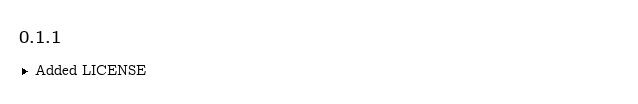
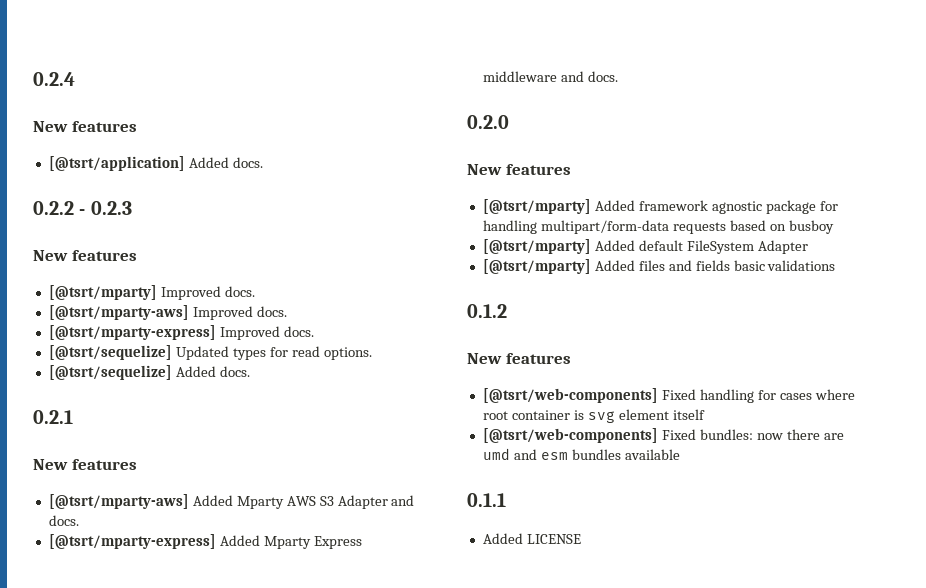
(19, 37) none -> [33,72,75,86] [33,121,137,132] [48,156,263,171] [33,201,132,215] [33,250,137,261] [48,285,255,300] [48,305,287,320] [48,325,314,340] [48,345,372,360] [48,365,250,380] [33,410,73,424] [33,459,137,470] [48,494,415,509] [48,515,79,526] [48,534,362,549] [482,71,618,82] [467,115,509,129] [467,164,571,175] [482,199,838,214] [482,220,834,234] [482,239,808,254] [482,259,836,274] [467,304,507,318] [467,353,571,364] [482,388,855,403] [482,409,705,423] [482,428,844,443] [482,448,680,460] 0.2.4 // New features // [@tsrt/application] Added docs. // 0.2.2 - 0.2.3 // New features // [@tsrt/mparty] Improved docs. // [@tsrt/mparty-aws] Improved docs. // [@tsrt/mparty-express] Improved docs. // [@tsrt/sequelize] Updated types for read options. // [@tsrt/sequelize] Added docs. // 0.2.1 // New features // [@tsrt/mparty-aws] Added Mparty AWS S3 Adapter and docs. // [@tsrt/mparty-express] Added Mparty Express middleware and docs. // 0.2.0 // New features // [@tsrt/mparty] Added framework agnostic package for handling multipart/form-data requests based on busboy // [@tsrt/mparty] Added default FileSystem Adapter // [@tsrt/mparty] Added files and fields basic validations // 0.1.2 // New features // [@tsrt/web-components] Fixed handling for cases where root container is svg element itself // [@tsrt/web-components] Fixed bundles: now there are umd and esm bundles available //

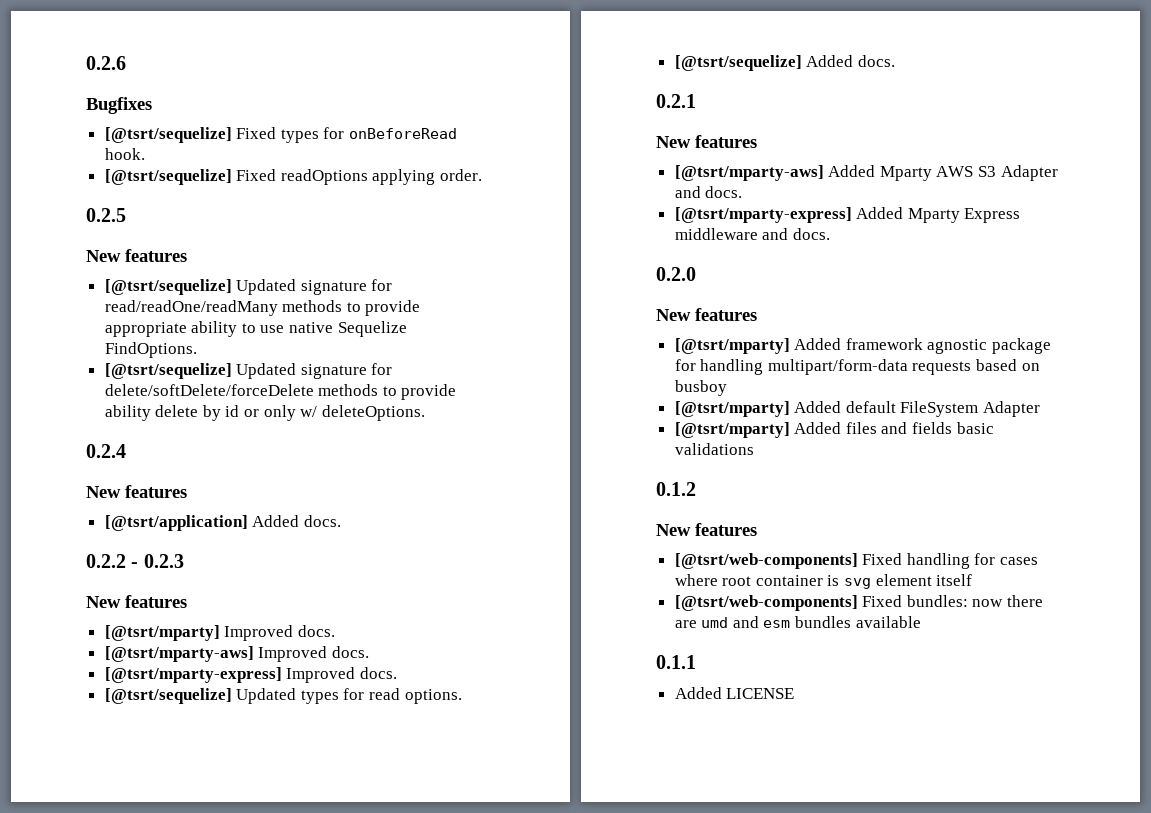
(33, 79) none -> [86,56,126,70] [86,97,152,114] [104,127,458,143] [104,148,145,160] [104,169,483,185] [86,208,126,222] [86,249,187,262] [104,279,393,295] [104,300,421,316] [104,321,407,337] [104,342,197,358] [104,363,393,379] [104,384,457,400] [104,405,425,421] 0.2.6 // Bugfixes // [@tsrt/sequelize] Fixed types for onBeforeRead hook. // [@tsrt/sequelize] Fixed readOptions applying order. // 0.2.5 // New features // [@tsrt/sequelize] Updated signature for read/readOne/readMany methods to provide appropriate ability to use native Sequelize FindOptions. // [@tsrt/sequelize] Updated signature for delete/softDelete/forceDelete methods to provide ability delete by id or only w/ deleteOptions. //

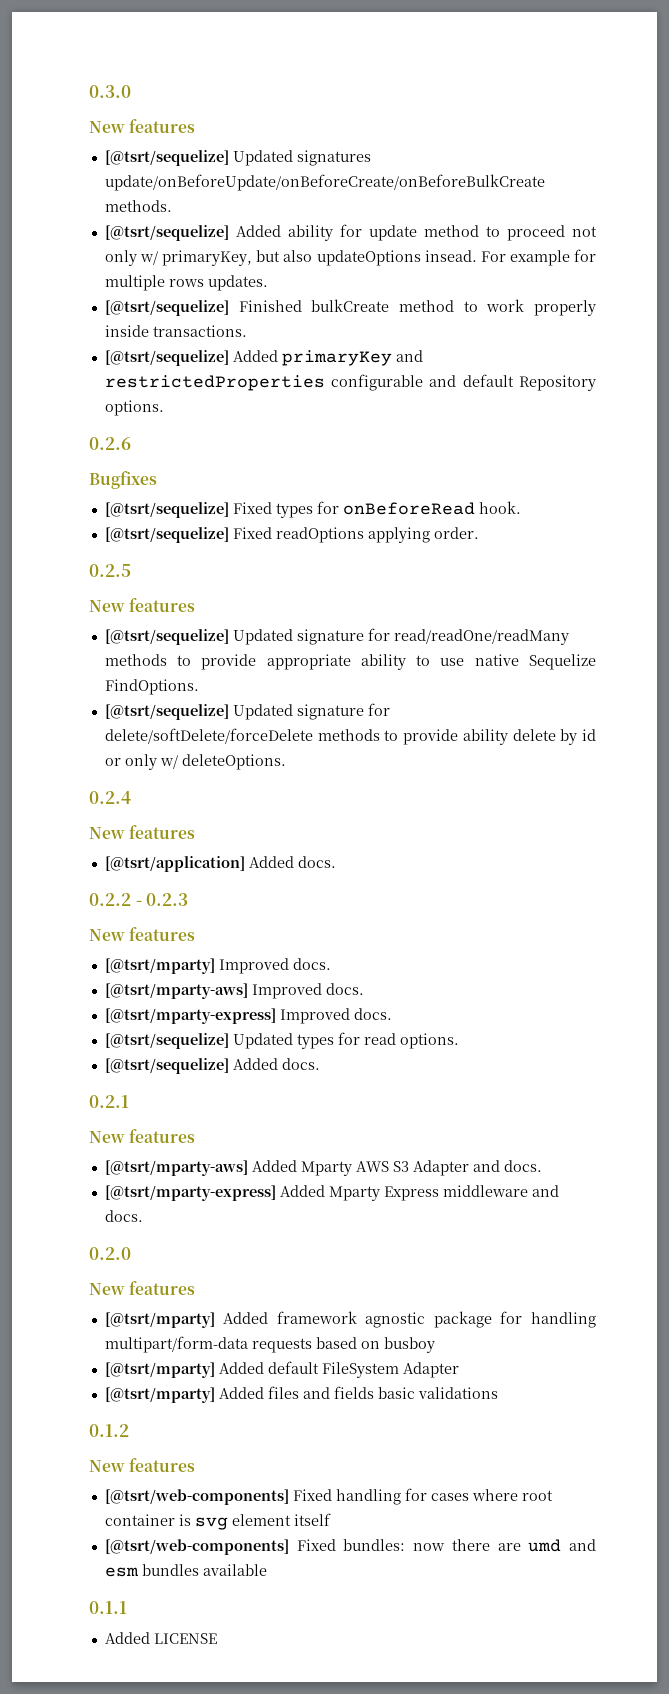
(86, 63) none -> [89,85,131,98] [89,119,196,133] [104,150,371,166] [104,174,545,191] [104,200,172,212] [104,224,598,241] [104,249,596,266] [104,275,268,291] [104,299,596,316] [104,325,247,337] [104,350,423,366] [104,374,596,391] [104,400,164,416] 0.3.0 // New features // [@tsrt/sequelize] Updated signatures update/onBeforeUpdate/onBeforeCreate/onBeforeBulkCreate methods. // [@tsrt/sequelize] Added ability for update method to proceed not only w/ primaryKey, but also updateOptions insead. For example for multiple rows updates. // [@tsrt/sequelize] Finished bulkCreate method to work properly inside transactions. // [@tsrt/sequelize] Added primaryKey and restrictedProperties configurable and default Repository options. //

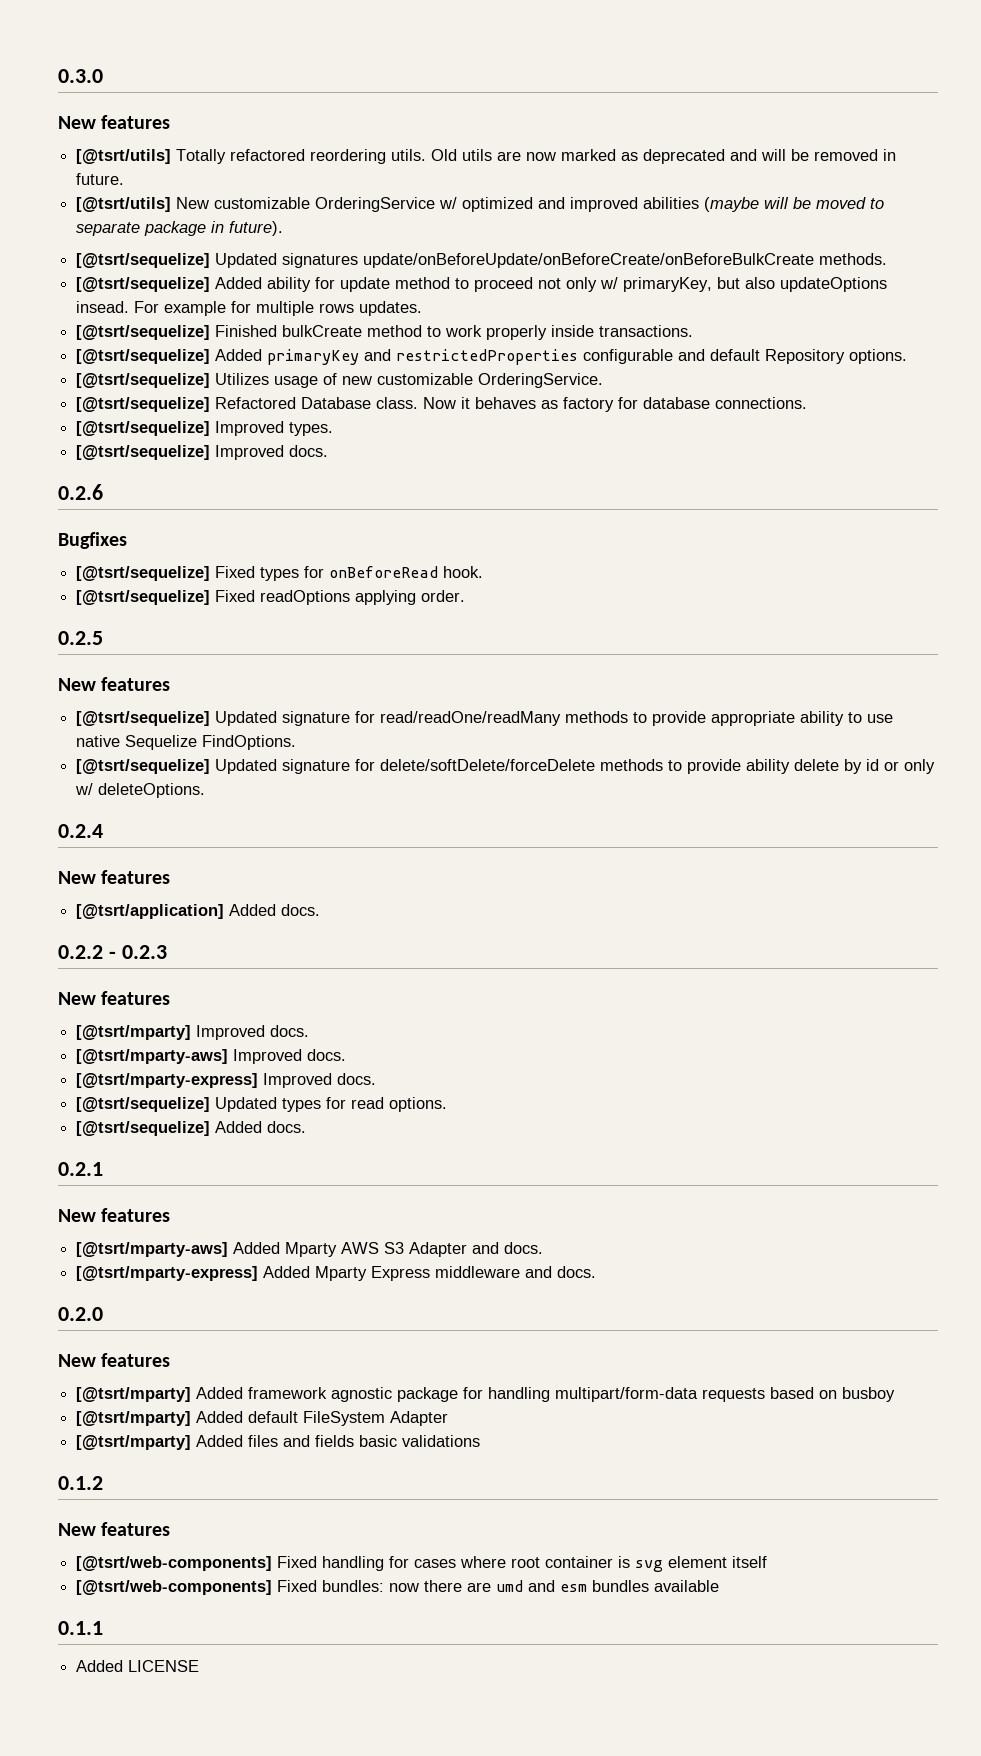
(196, 126) none -> [76,149,897,164] [76,173,125,185] [76,197,885,212] [76,221,284,236] // [@tsrt/utils] Totally refactored reordering utils. Old utils are now marked as deprecated and will be removed in future. // [@tsrt/utils] New customizable OrderingService w/ optimized and improved abilities (maybe will be moved to separate package in future).
(164, 408) none -> [76,373,604,388] [76,397,808,412] [76,421,334,436] [76,445,329,460] // [@tsrt/sequelize] Utilizes usage of new customizable OrderingService. // [@tsrt/sequelize] Refactored Database class. Now it behaves as factory for database connections. // [@tsrt/sequelize] Improved types. // [@tsrt/sequelize] Improved docs.

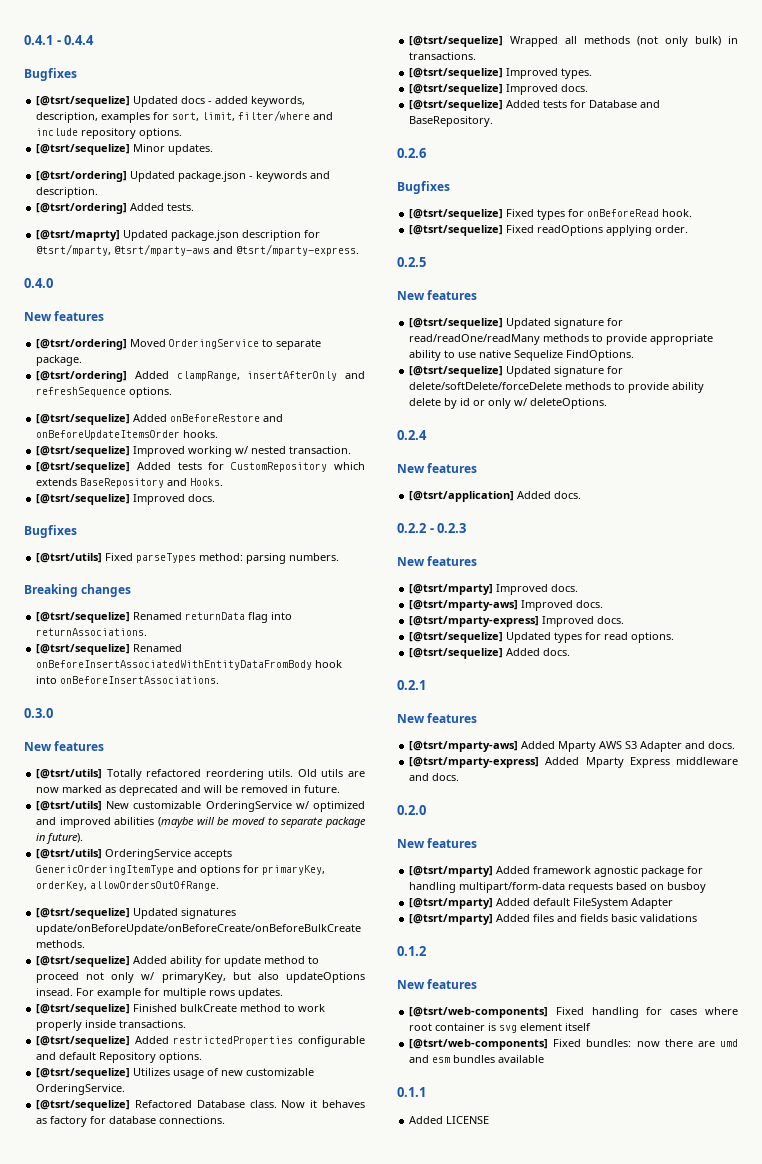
(58, 76) none -> [24,35,95,45] [24,68,77,81] [36,96,306,107] [36,110,334,123] [36,128,183,139] [36,144,214,155] [36,171,331,182] [36,187,99,198] [36,203,195,214] [36,230,321,241] [36,244,360,256] [24,278,53,288] [24,311,105,321] [36,339,322,350] [36,355,83,366] [36,371,365,382] [36,387,173,398] [36,414,284,425] [36,430,219,440] [36,446,352,457] [36,462,365,473] [36,478,224,488] [36,494,216,505] [24,525,77,538] [36,553,340,564] [24,584,132,597] [36,612,293,623] [36,628,148,636] [36,644,183,655] [36,660,343,670] [36,676,220,684] 0.4.1 - 0.4.4 // Bugfixes // [@tsrt/sequelize] Updated docs - added keywords, description, examples for sort, limit, filter/where and include repository options. // [@tsrt/sequelize] Minor updates. // [@tsrt/ordering] Updated package.json - keywords and description. // [@tsrt/ordering] Added tests. // [@tsrt/maprty] Updated package.json description for @tsrt/mparty, @tsrt/mparty-aws and @tsrt/mparty-express. // 0.4.0 // New features // [@tsrt/ordering] Moved OrderingService to separate package. // [@tsrt/ordering] Added clampRange, insertAfterOnly and refreshSequence options. // [@tsrt/sequelize] Added onBeforeRestore and onBeforeUpdateItemsOrder hooks. // [@tsrt/sequelize] Improved working w/ nested transaction. // [@tsrt/sequelize] Added tests for CustomRepository which extends BaseRepository and Hooks. // [@tsrt/sequelize] Improved docs. // Bugfixes // [@tsrt/utils] Fixed parseTypes method: parsing numbers. // Breaking changes // [@tsrt/sequelize] Renamed returnData flag into returnAssociations. // [@tsrt/sequelize] Renamed onBeforeInsertAssociatedWithEntityDataFromBody hook into onBeforeInsertAssociations. //
(284, 228) none -> [36,849,233,860] [36,865,326,876] [36,881,220,891] // [@tsrt/utils] OrderingService accepts GenericOrderingItemType and options for primaryKey, orderKey, allowOrdersOutOfRange.
[267,349,392,365] primaryKey and -> (169, 1040) none
(808, 403) none -> [409,36,738,47] [409,52,477,60] // [@tsrt/sequelize] Wrapped all methods (not only bulk) in transactions.
(329, 451) none -> [409,100,661,111] [409,116,494,127] // [@tsrt/sequelize] Added tests for Database and BaseRepository.

